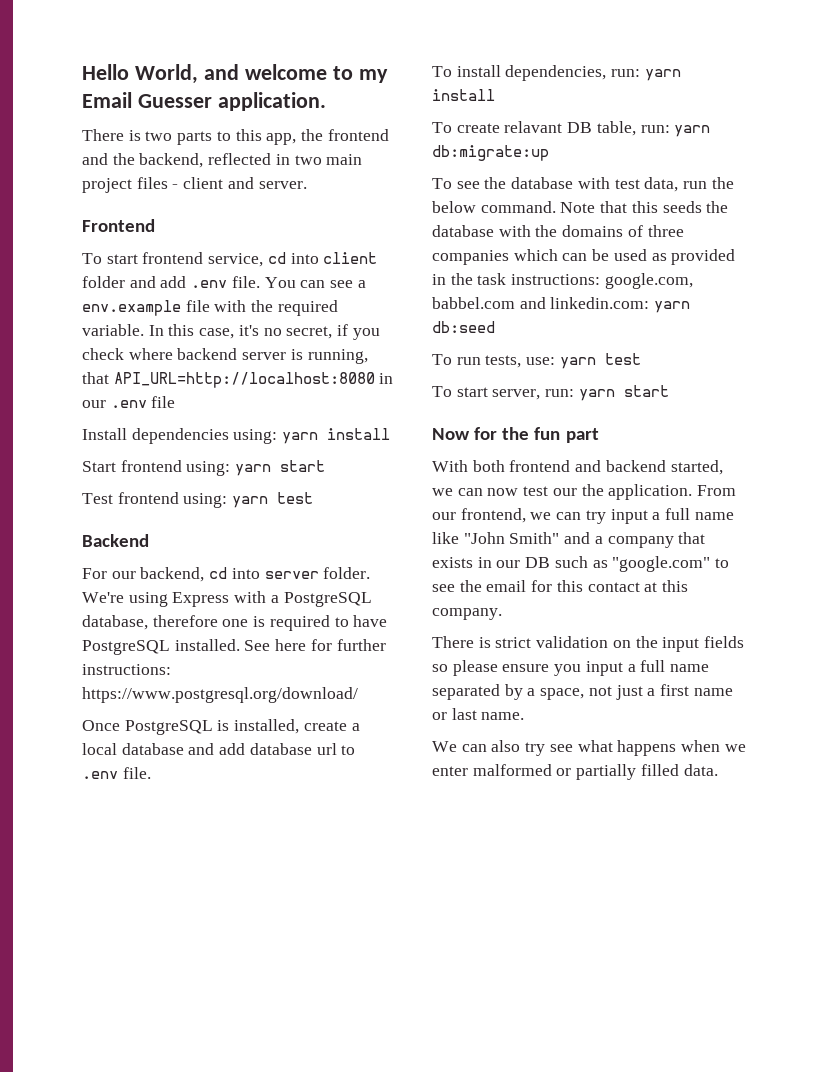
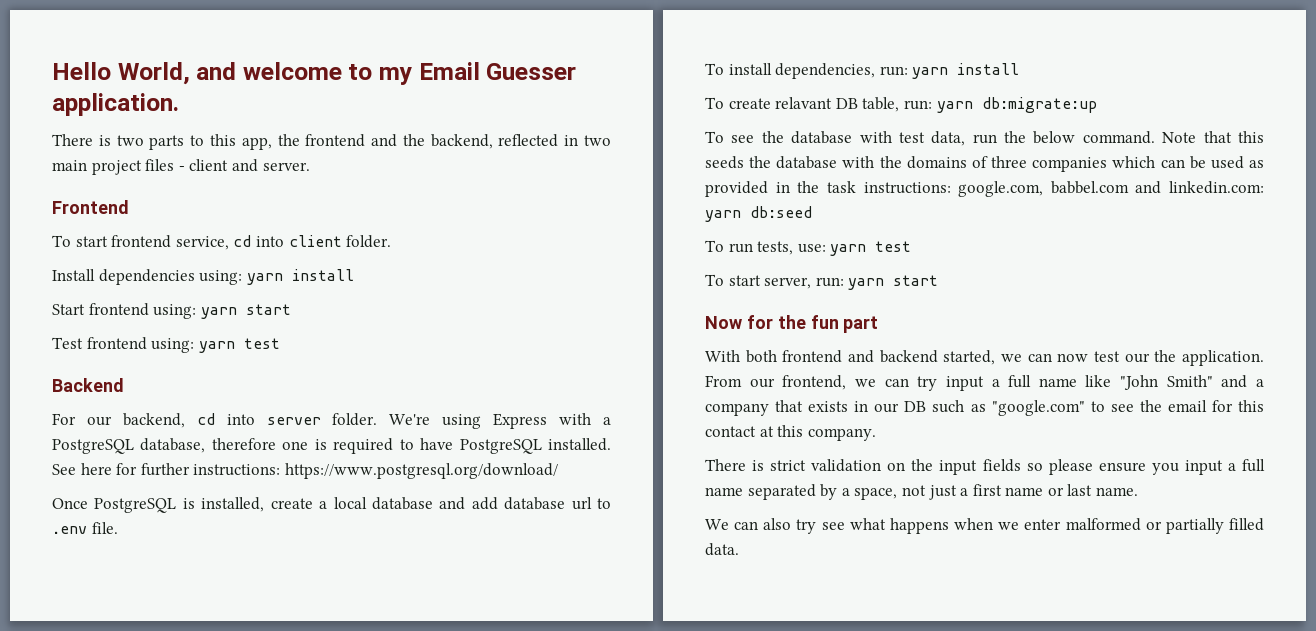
[82,276,366,288] [82,300,338,316] [82,324,380,340] [82,348,368,364] [82,372,394,388] [82,396,176,408] folder and add .env file. You can see a env.example file with the required variable. In this case, it's no secret, if you check where backend server is running, that API_URL=http://localhost:8080 in our .env file -> [346,235,392,248] folder.

